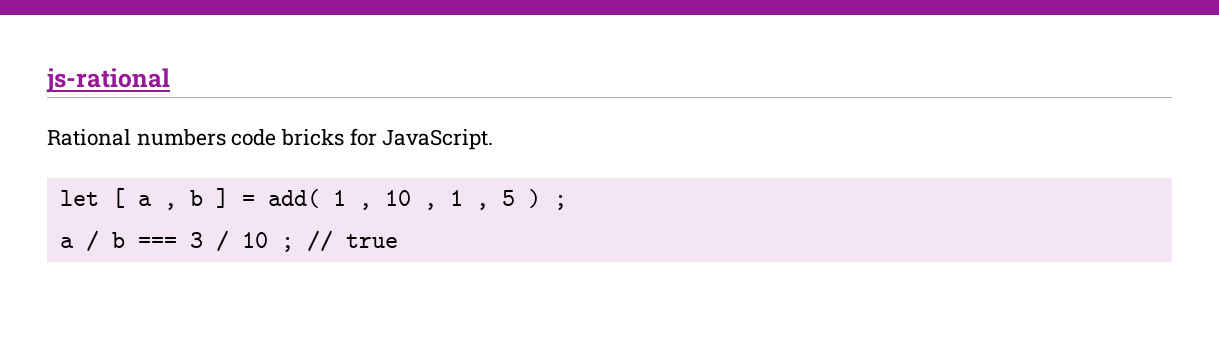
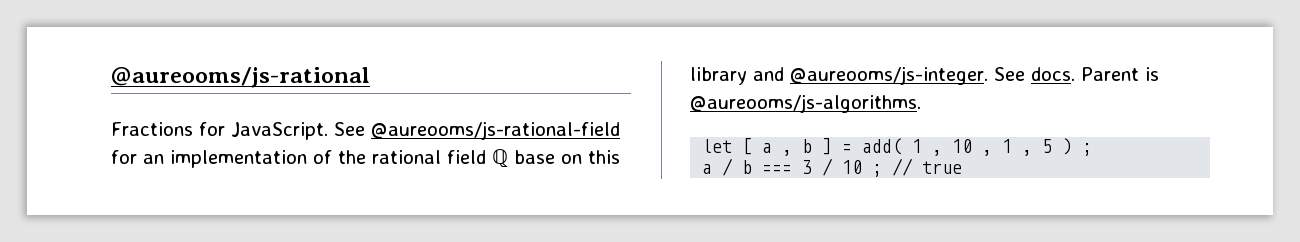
[46,68,170,93] [47,128,494,150] js-rational // Rational numbers code bricks for JavaScript. -> [111,67,370,88] [111,121,620,140] [111,149,620,168] [690,66,1159,85] [690,94,921,113] @aureooms/js-rational // Fractions for JavaScript. See @aureooms/js-rational-field for an implementation of the rational field ℚ base on this library and @aureooms/js-integer. See docs. Parent is @aureooms/js-algorithms.

